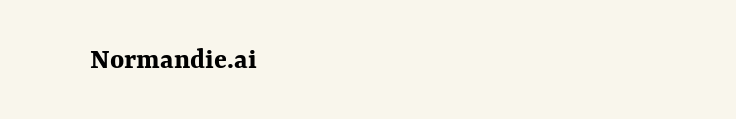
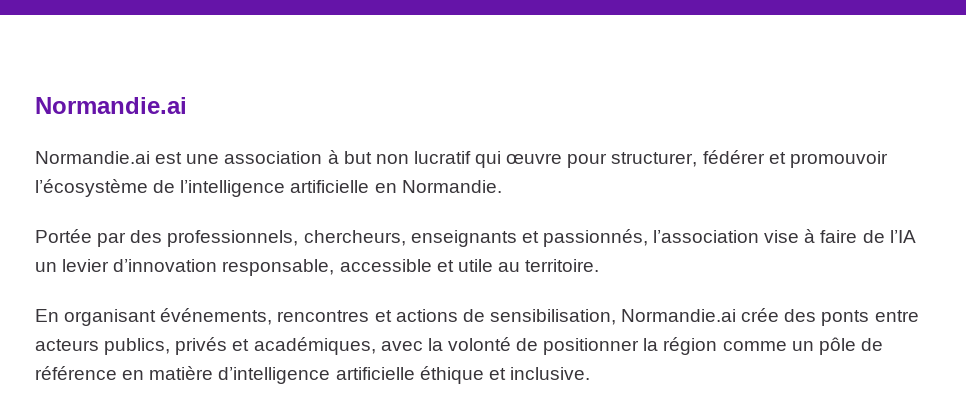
[90,48,257,68] Normandie.ai -> [35,97,187,114] [35,150,888,168] [35,179,502,197] [35,229,916,247] [35,259,600,276] [35,308,919,326] [35,337,883,355] [35,366,590,384] Normandie.ai // Normandie.ai est une association à but non lucratif qui œuvre pour structurer, fédérer et promouvoir l’écosystème de l’intelligence artificielle en Normandie. // Portée par des professionnels, chercheurs, enseignants et passionnés, l’association vise à faire de l’IA un levier d’innovation responsable, accessible et utile au territoire. // En organisant événements, rencontres et actions de sensibilisation, Normandie.ai crée des ponts entre acteurs publics, privés et académiques, avec la volonté de positionner la région comme un pôle de référence en matière d’intelligence artificielle éthique et inclusive.

